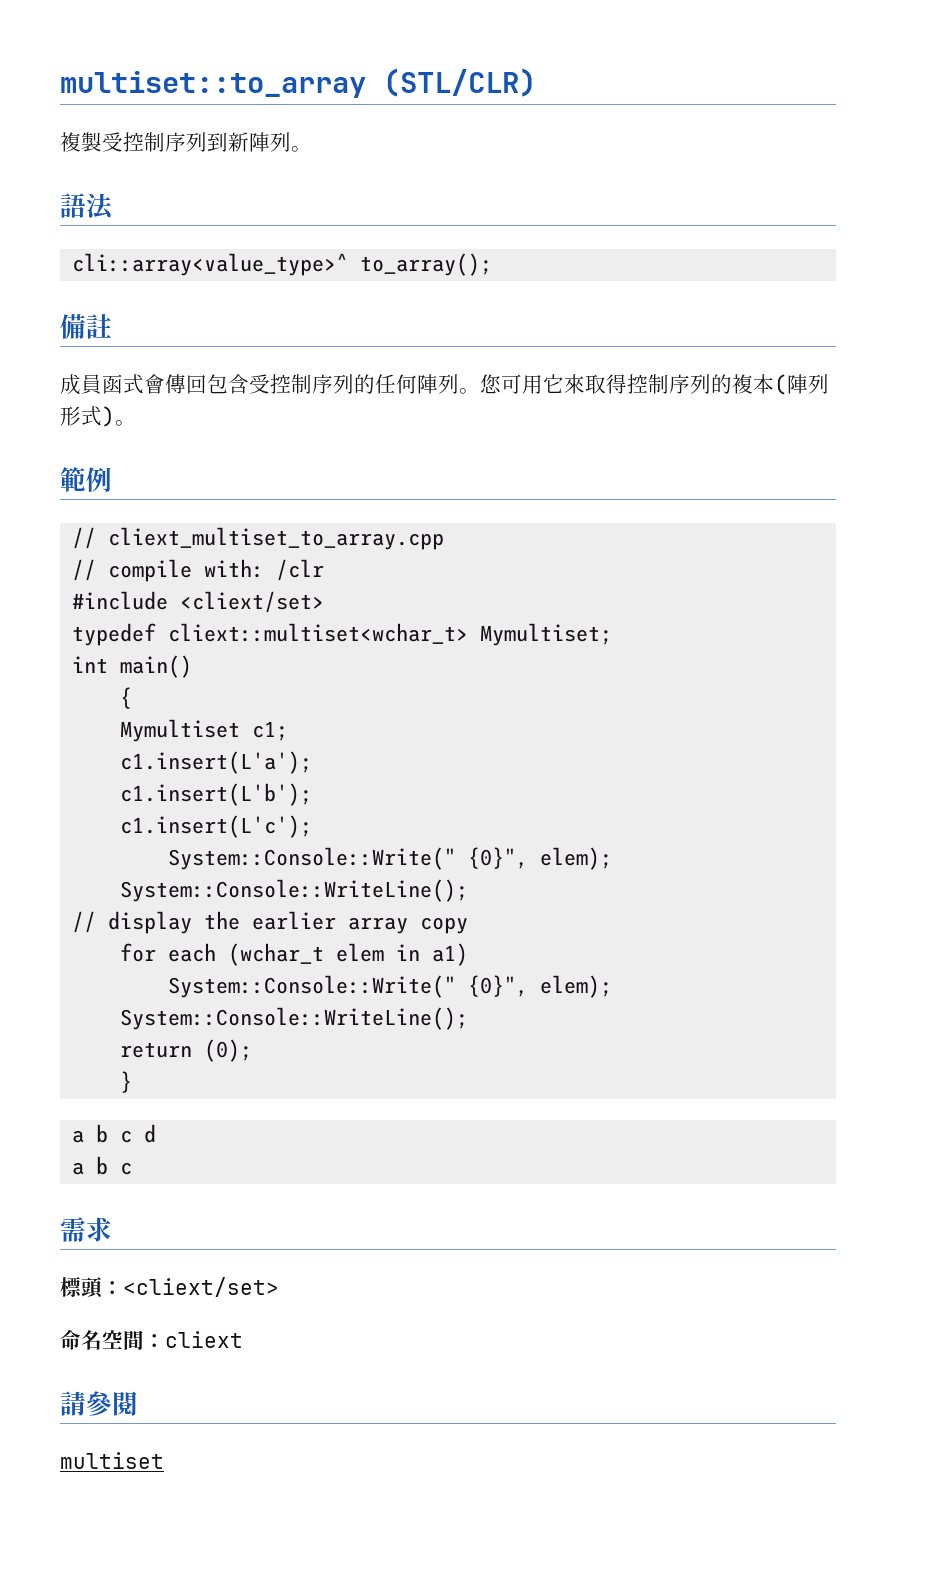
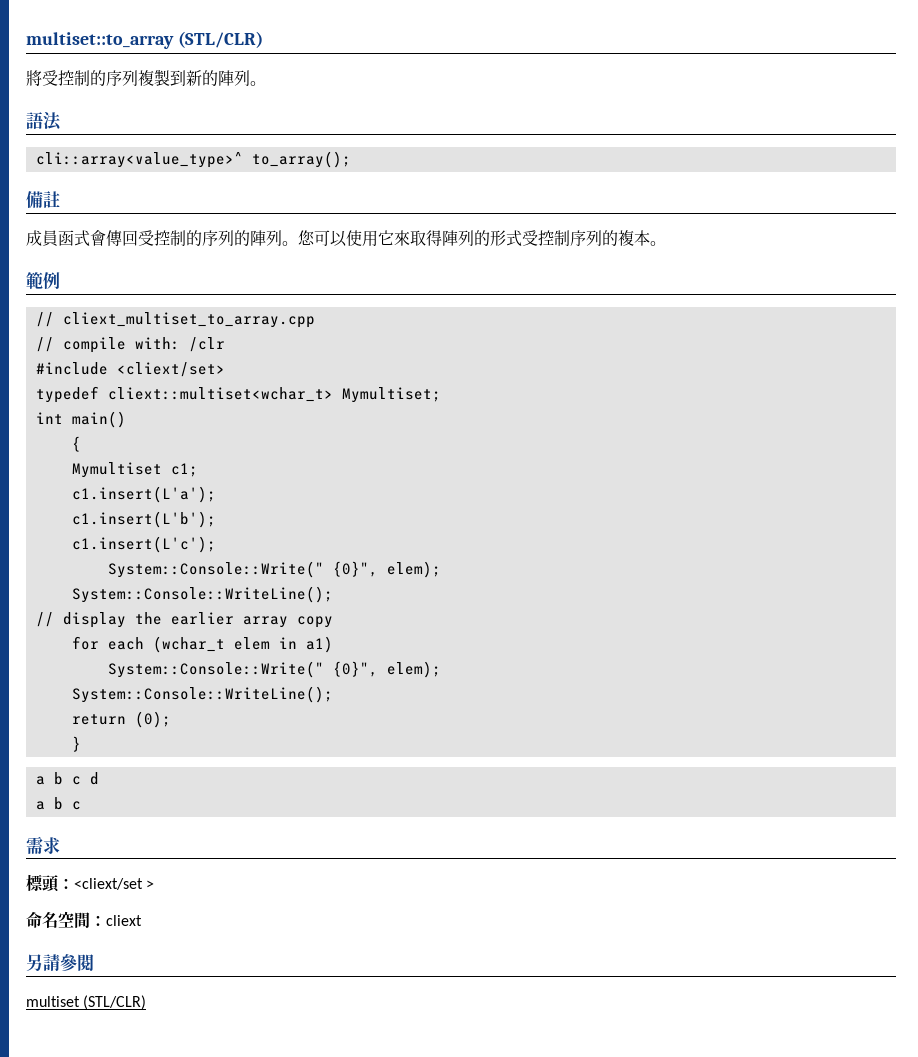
[60,132,249,152] 複製受控制序列到新 -> [26,69,218,86] 將受控制的序列複製到新的
[207,374,417,394] 包含受控制序列的任何 -> [138,230,250,246] 受控制的序列的
(522, 384) none -> [330,230,362,247] 以使
(627, 384) none -> [442,230,538,246] 陣列的形式受
[774,374,829,395] [60,406,115,427] (陣列形式) -> (650, 238) none
[123,1277,279,1297] <cliext/set> -> [74,878,155,890] <cliext/set >
(243, 1339) none -> [26,954,43,971] 另
(164, 1460) none -> [83,995,147,1010] (STL/CLR)

